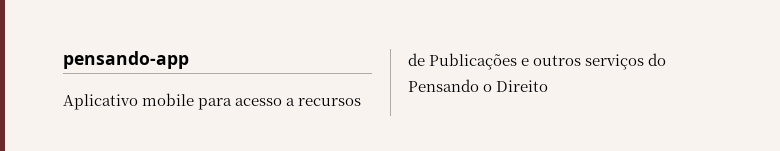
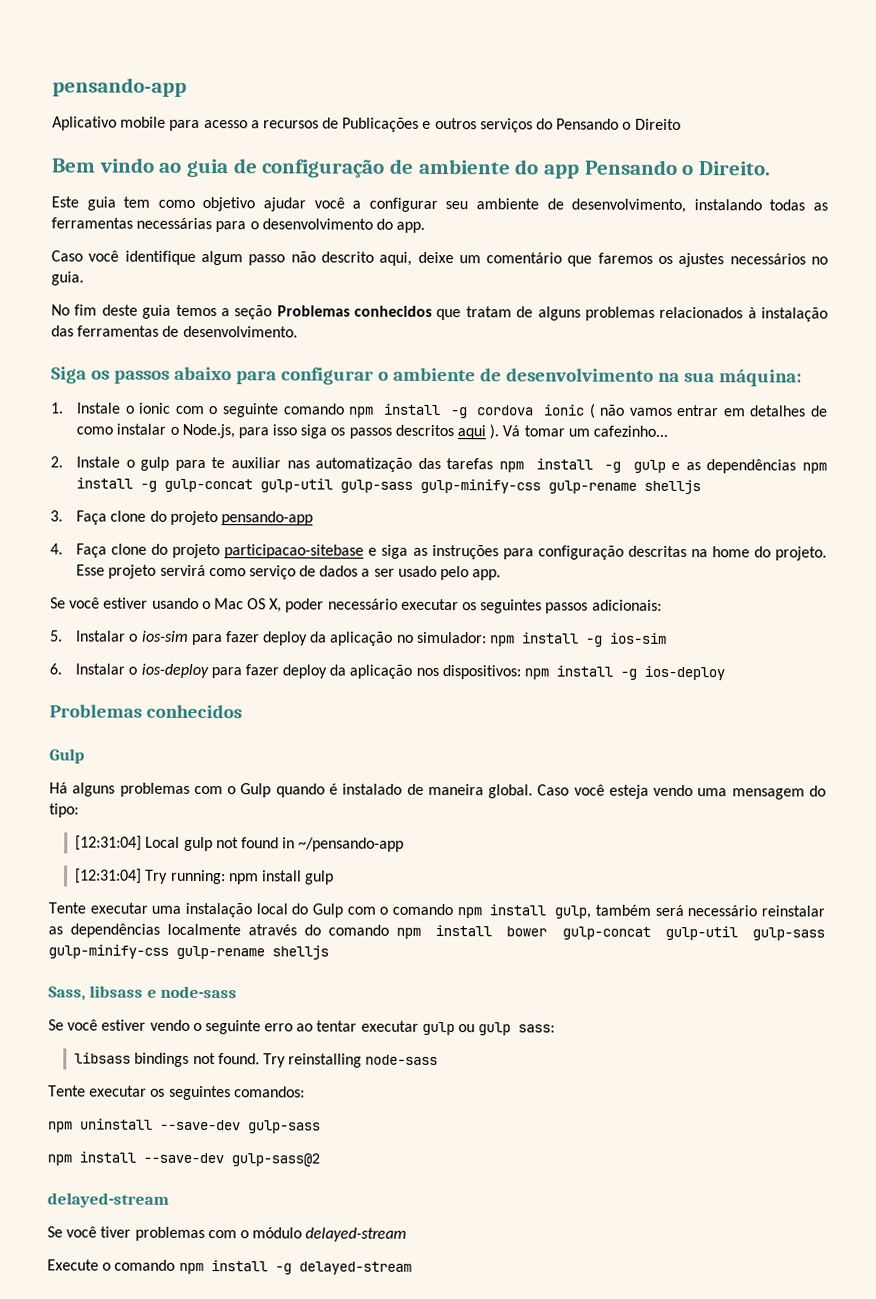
(549, 86) none -> [51,157,772,179] [51,196,829,214] [51,217,426,233] [51,250,828,268] [51,271,84,286] [51,304,828,322] [51,325,298,338] [51,366,802,387] [50,402,828,419] [76,423,668,440] [50,456,827,474] [76,477,702,495] [50,510,313,526] [50,543,827,561] [76,564,502,581] [50,597,662,614] [50,630,667,647] [49,663,725,681] [49,704,242,719] [49,748,85,764] [49,782,827,800] [49,803,79,818] [75,835,405,852] [75,868,335,885] [48,902,826,919] [48,923,826,941] [48,944,329,960] [48,985,238,1001] [48,1019,556,1036] [74,1052,439,1068] [48,1085,305,1101] [47,1118,321,1134] [47,1151,320,1167] [47,1192,169,1208] [47,1226,408,1242] [47,1259,412,1275] // Bem vindo ao guia de configuração de ambiente do app Pensando o Direito. // Este guia tem como objetivo ajudar você a configurar seu ambiente de desenvolvimento, instalando todas as ferramentas necessárias para o desenvolvimento do app. // Caso você identifique algum passo não descrito aqui, deixe um comentário que faremos os ajustes necessários no guia. // No fim deste guia temos a seção Problemas conhecidos que tratam de alguns problemas relacionados à instalação das ferramentas de desenvolvimento. // Siga os passos abaixo para configurar o ambiente de desenvolvimento na sua máquina: // 1. Instale o ionic com o seguinte comando npm install -g cordova ionic ( não vamos entrar em detalhes de como instalar o Node.js, para isso siga os passos descritos aqui ). Vá tomar um cafezinho... // 2. Instale o gulp para te auxiliar nas automatização das tarefas npm install -g gulp e as dependências npm install -g gulp-concat gulp-util gulp-sass gulp-minify-css gulp-rename shelljs // 3. Faça clone do projeto pensando-app // 4. Faça clone do projeto participacao-sitebase e siga as instruções para configuração descritas na home do projeto. Esse projeto servirá como serviço de dados a ser usado pelo app. // Se você estiver usando o Mac OS X, poder necessário executar os seguintes passos adicionais: // 5. Instalar o ios-sim para fazer deploy da aplicação no simulador: npm install -g ios-sim // 6. Instalar o ios-deploy para fazer deploy da aplicação nos dispositivos: npm install -g ios-deploy // Problemas conhecidos // Gulp // Há alguns problemas com o Gulp quando é instalado de maneira global. Caso você esteja vendo uma mensagem do tipo: // [12:31:04] Local gulp not found in ~/pensando-app // [12:31:04] Try running: npm install gulp // Tente executar uma instalação local do Gulp com o comando npm install gulp, também será necessário reinstalar as dependências localmente através do comando npm install bower gulp-concat gulp-util gulp-sass gulp-minify-css gulp-rename shelljs // Sass, libsass e node-sass // Se você estiver vendo o seguinte erro ao tentar executar gulp ou gulp sass: // libsass bindings not found. Try reinstalling node-sass // Tente executar os seguintes comandos: // npm uninstall --save-dev gulp-sass // npm install --save-dev gulp-sass@2 // delayed-stream // Se você tiver problemas com o módulo delayed-stream // Execute o comando npm install -g delayed-stream

